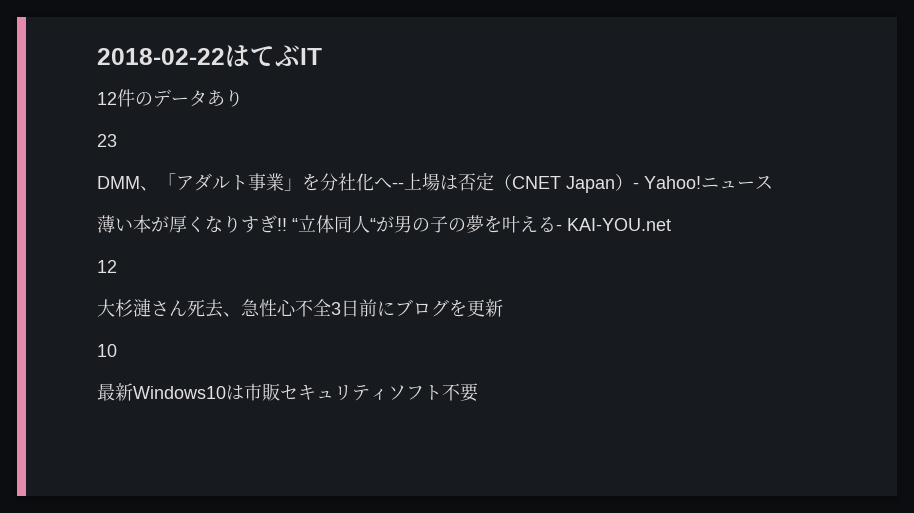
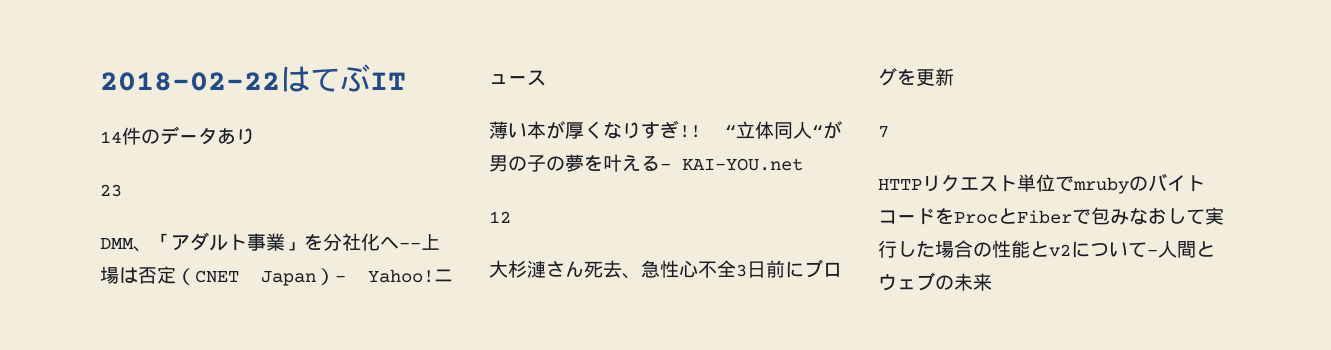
[97,92,117,105] 12 -> [100,131,122,143] 14
[97,344,117,357] [97,383,478,402] 10 // 最新Windows10は市販セキュリティソフト不要 -> [878,126,889,138] [878,173,1205,194] [878,207,1224,225] [878,240,1215,258] [878,272,992,291] 7 // HTTPリクエスト単位でmrubyのバイトコードをProcとFiberで包みなおして実行した場合の性能とv2について-人間とウェブの未来

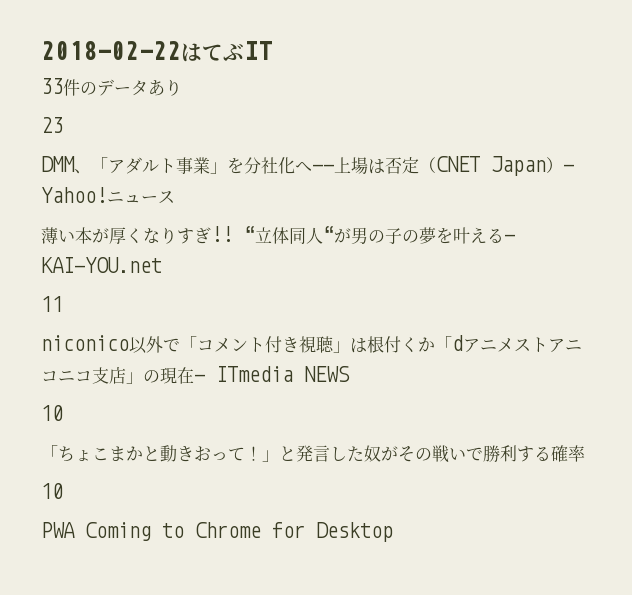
[100,131,122,143] 14 -> [41,78,63,94] 33
[489,211,511,223] [489,259,842,279] [878,68,954,86] [878,126,889,138] [878,173,1205,194] [878,207,1224,225] [878,240,1215,258] [878,272,992,291] 12 // 大杉漣さん死去、急性心不全3日前にブログを更新 // 7 // HTTPリクエスト単位でmrubyのバイトコードをProcとFiberで包みなおして実行した場合の性能とv2について-人間とウェブの未来 -> [41,296,63,312] [41,335,582,354] [41,366,350,384] [41,405,63,421] [41,445,585,463] [41,483,63,499] [41,522,393,542] 11 // niconico以外で「コメント付き視聴」は根付くか「dアニメストアニコニコ支店」の現在- ITmedia NEWS // 10 // 「ちょこまかと動きおって！」と発言した奴がその戦いで勝利する確率 // 10 // PWA Coming to Chrome for Desktop

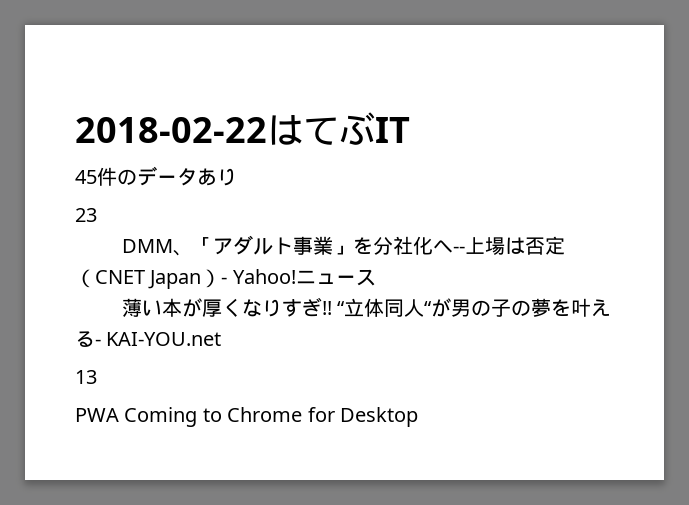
[41,78,63,94] 33 -> [75,170,97,184] 45
[41,296,63,312] [41,335,582,354] [41,366,350,384] [41,405,63,421] [41,445,585,463] [41,483,63,499] 11 // niconico以外で「コメント付き視聴」は根付くか「dアニメストアニコニコ支店」の現在- ITmedia NEWS // 10 // 「ちょこまかと動きおって！」と発言した奴がその戦いで勝利する確率 // 10 -> [75,370,97,384] 13

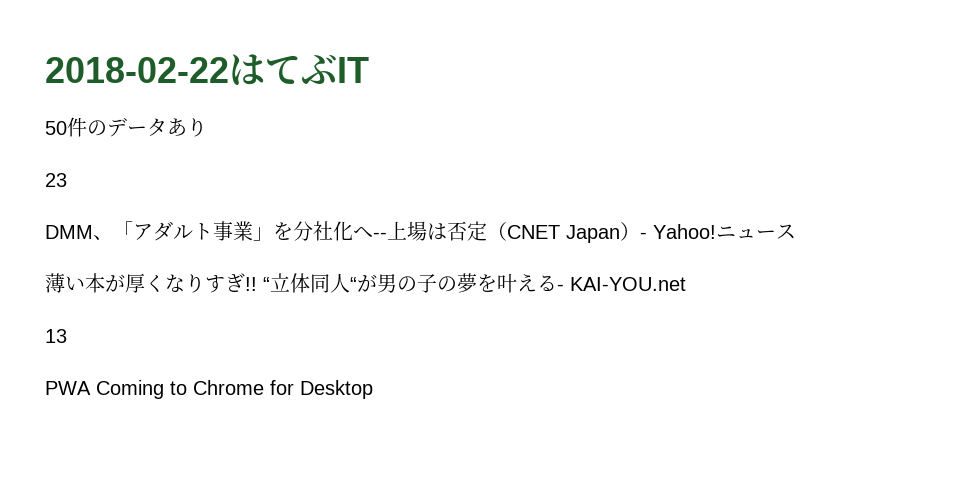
[75,170,97,184] 45 -> [45,121,67,135] 50

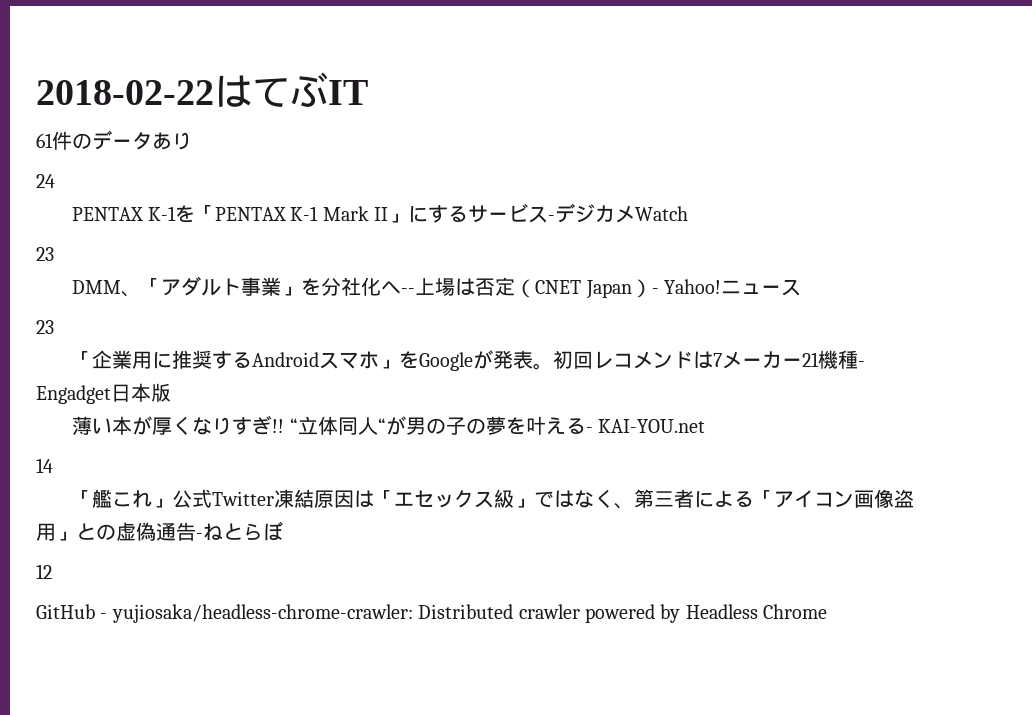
[45,121,67,135] 50 -> [36,133,53,148] 61
(207, 127) none -> [36,174,55,188] [72,203,689,223] // 24 // PENTAX K-1を「PENTAX K-1 Mark II」にするサービス-デジカメWatch
(796, 231) none -> [36,320,54,334] [72,350,866,371] [36,383,171,404] // 23 // 「企業用に推奨するAndroidスマホ」をGoogleが発表。初回レコメンドは7メーカー21機種- Engadget日本版
[45,329,67,343] [45,380,373,399] 13 // PWA Coming to Chrome for Desktop -> [36,458,53,473] [72,489,915,509] [36,521,283,541] [36,564,52,579] [36,604,828,623] 14 // 「艦これ」公式Twitter凍結原因は「エセックス級」ではなく、第三者による「アイコン画像盗用」との虚偽通告-ねとらぼ // 12 // GitHub - yujiosaka/headless-chrome-crawler: Distributed crawler powered by Headless Chrome

